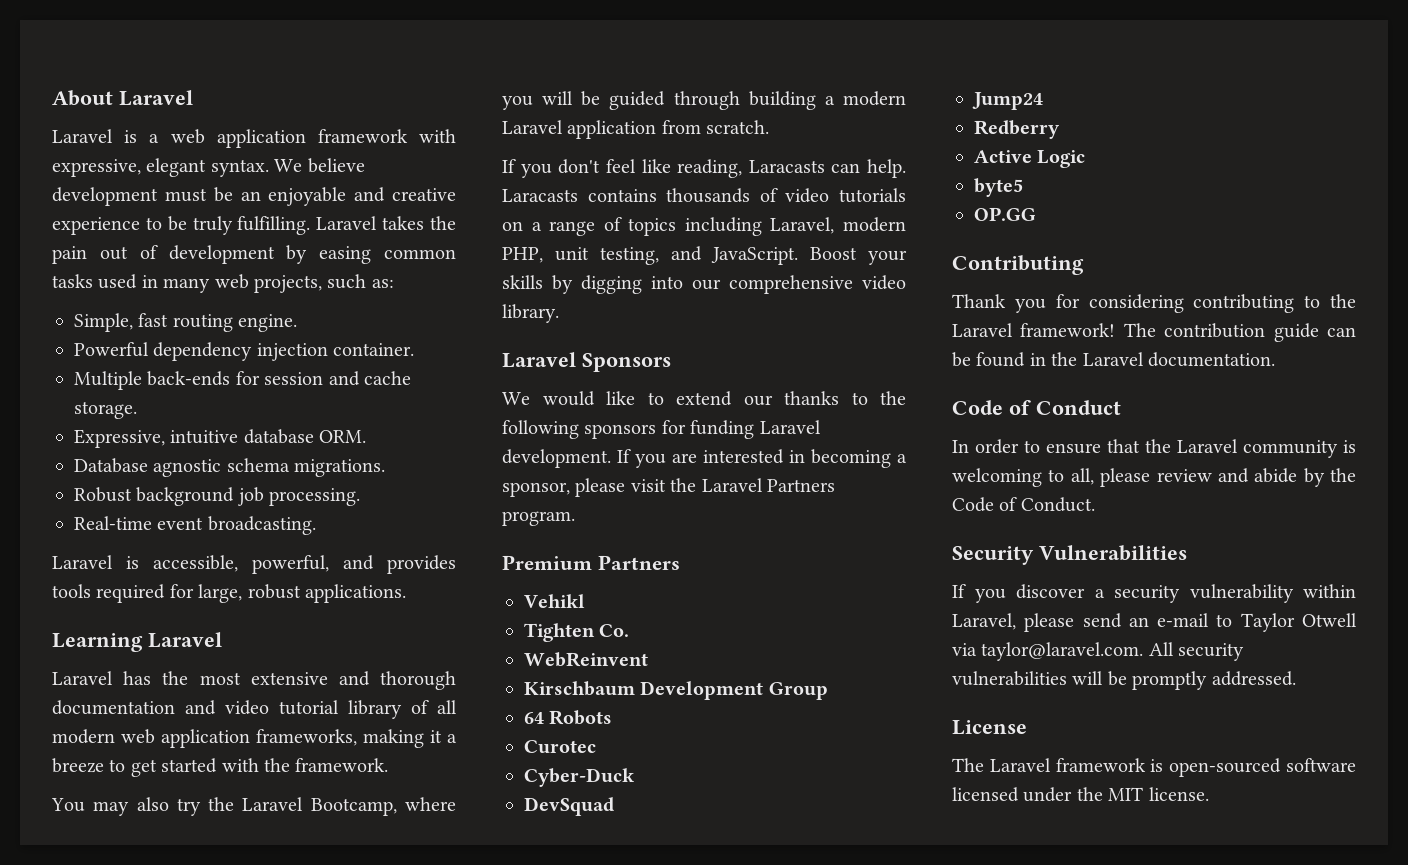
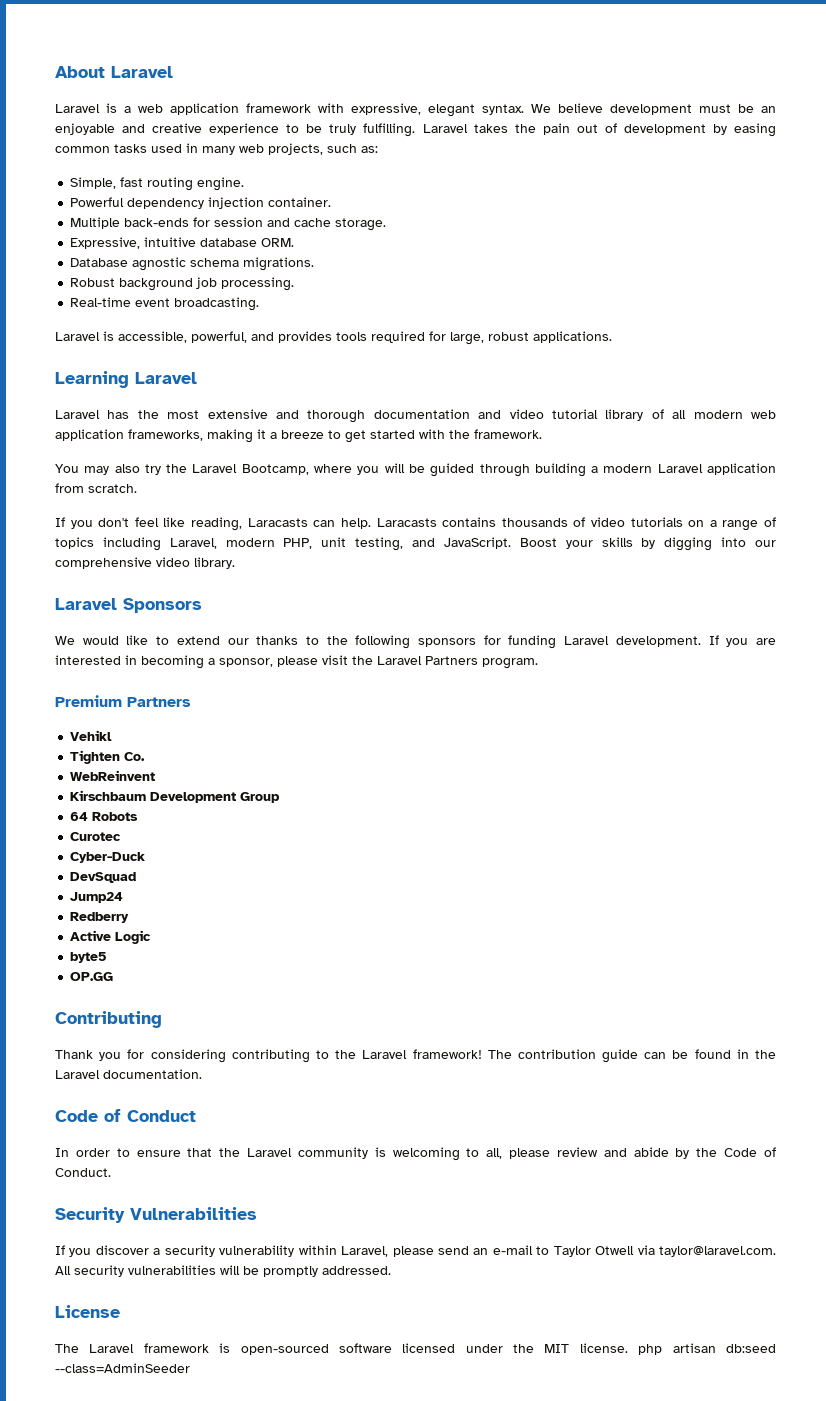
(1209, 794) none -> [638,1343,776,1355] [55,1363,190,1373] php artisan db:seed --class=AdminSeeder

